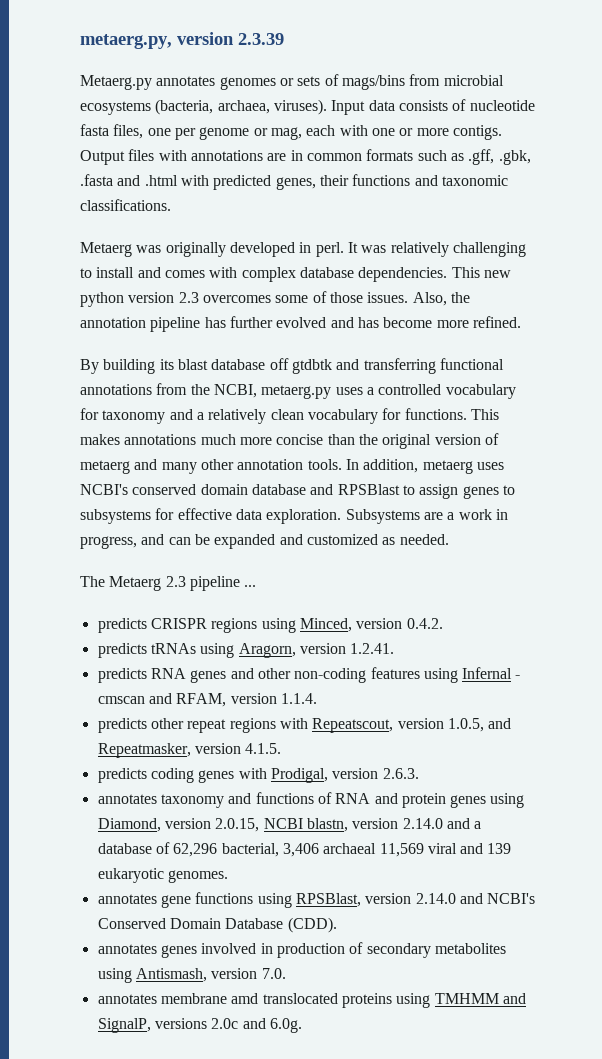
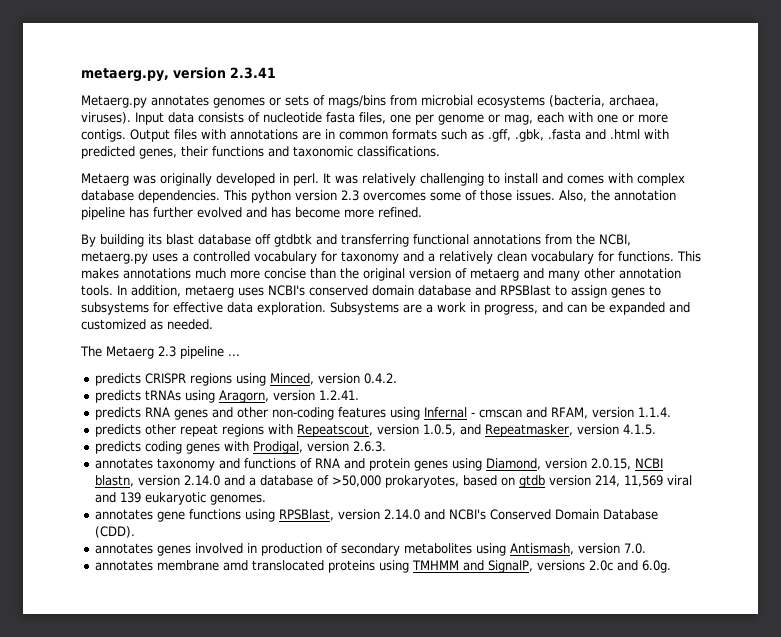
[238,33,284,45] 2.3.39 -> [229,67,276,79] 2.3.41
[483,270,511,278] new -> (247, 195) none
[173,843,377,857] 62,296 bacterial, 3,406 archaeal -> [331,475,620,488] >50,000 prokaryotes, based on gtdb version 214,

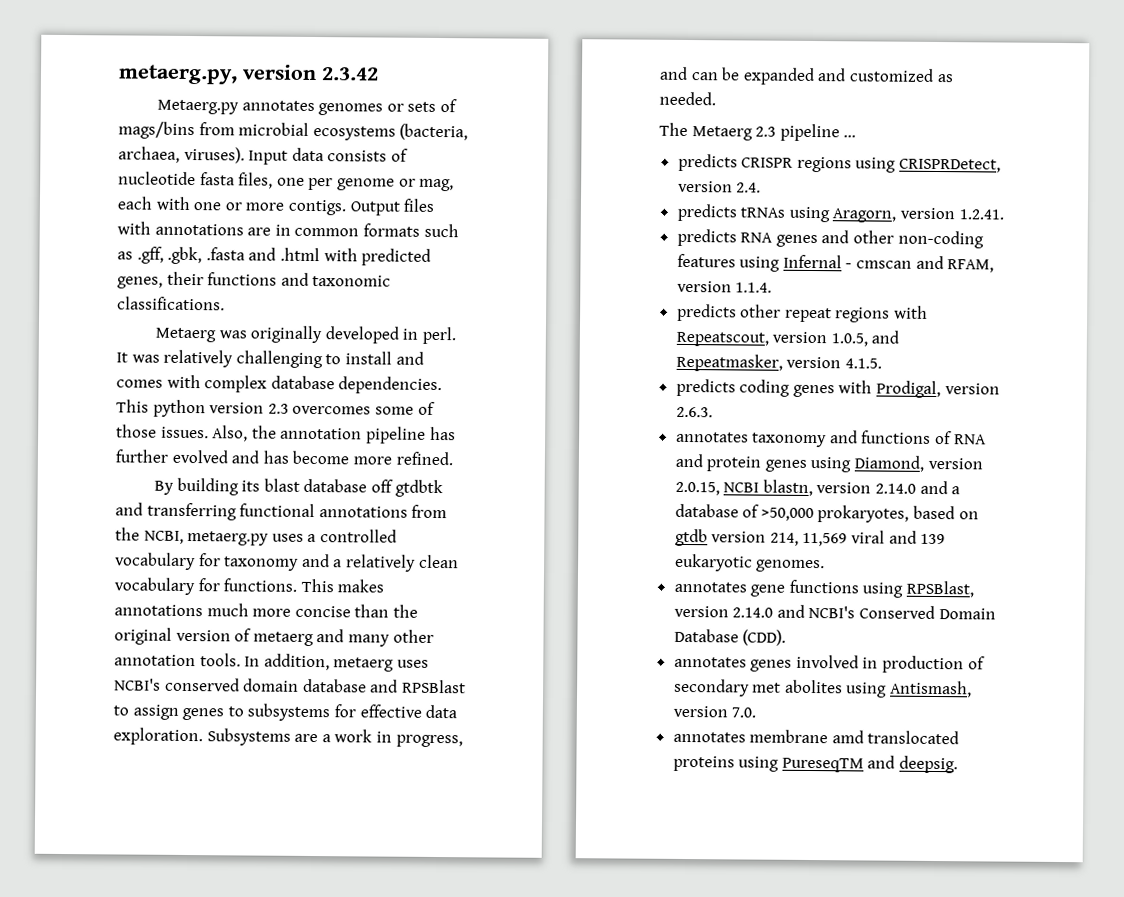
[229,67,276,79] 2.3.41 -> [321,67,379,81] 2.3.42
[269,373,397,385] Minced, version 0.4.2. -> [899,158,1002,173] [677,180,762,193] CRISPRDetect, version 2.4.
[403,543,472,554] metabolites -> [752,679,843,694] met abolites
[411,560,671,573] TMHMM and SignalP, versions 2.0c and 6.0g. -> [781,755,959,774] PureseqTM and deepsig.

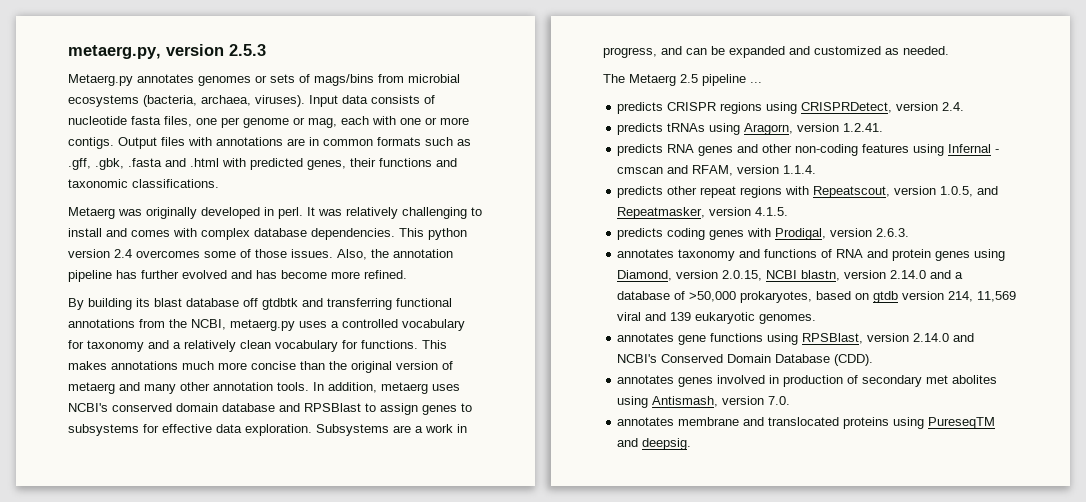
[321,67,379,81] 2.3.42 -> [229,44,266,56] 2.5.3
[267,403,289,414] 2.3 -> [114,249,132,258] 2.4
[755,126,777,137] 2.3 -> [680,74,698,83] 2.5
[831,730,864,744] amd -> [743,417,765,426] and

